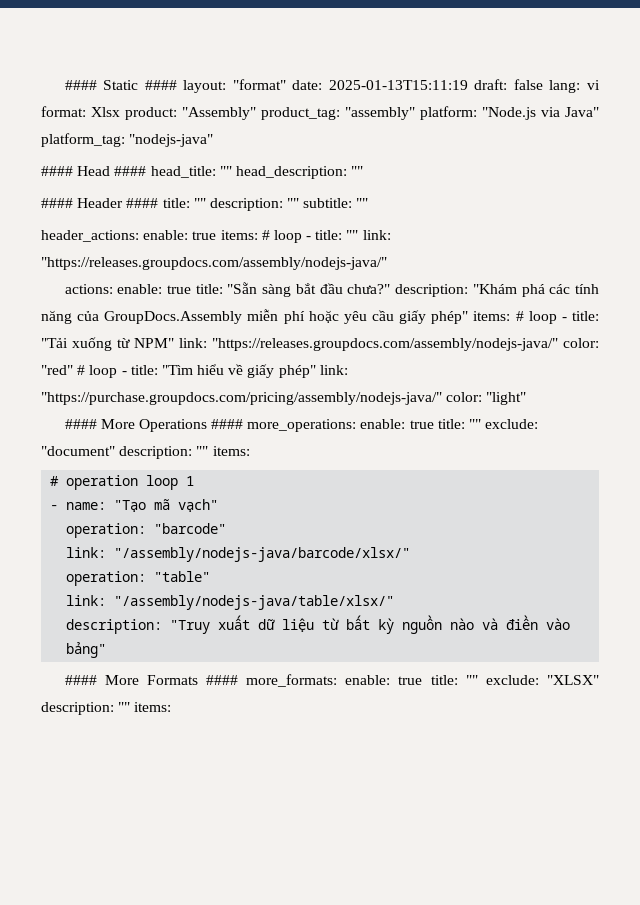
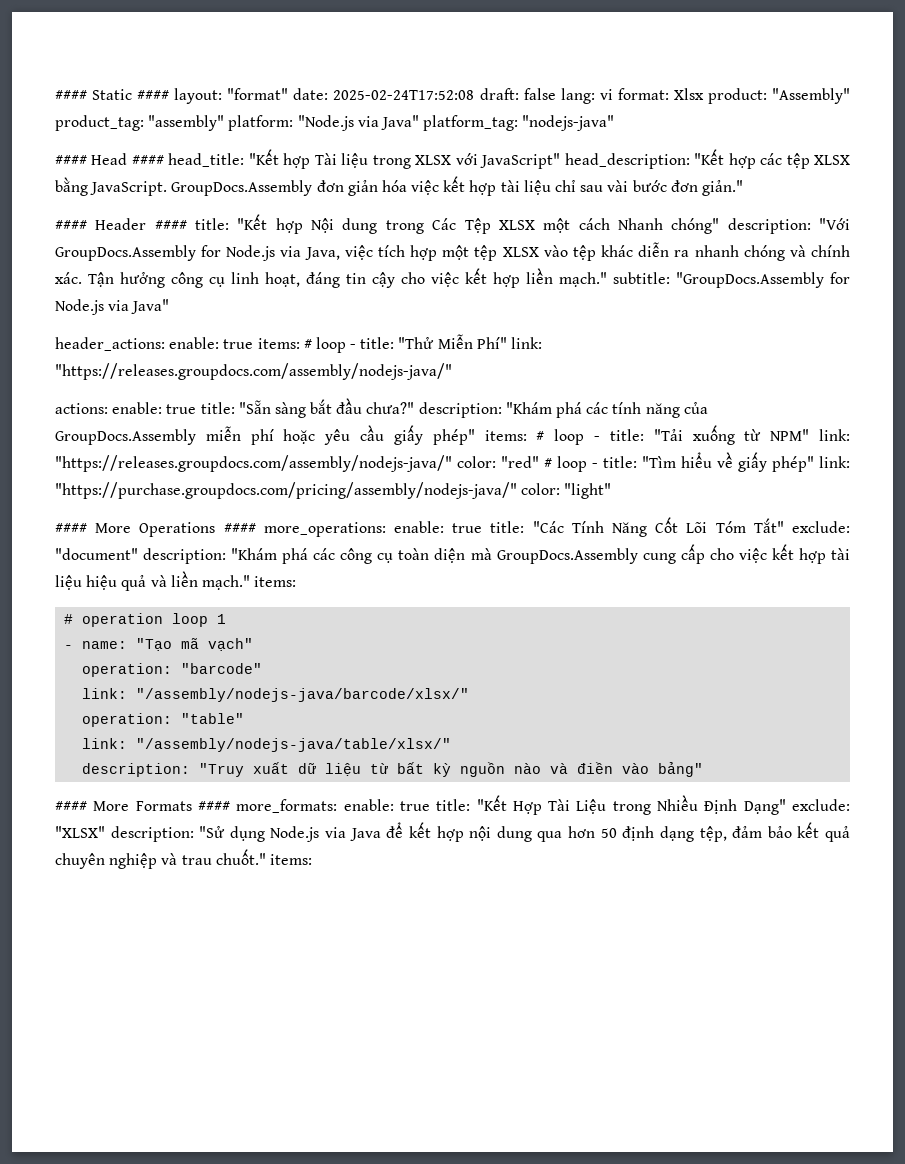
[328,80,468,90] 2025-01-13T15:11:19 -> [333,90,475,100] 2025-02-24T17:52:08
[219,166,364,179] [41,198,369,211] "" head_description: "" // #### Header #### title: "" description: "" subtitle: "" -> [248,149,851,169] [55,176,743,196] [55,214,851,234] [55,242,850,261] [55,268,850,288] [55,299,170,315] "Kết hợp Tài liệu trong XLSX với JavaScript" head_description: "Kết hợp các tệp XLSX bằng JavaScript. GroupDocs.Assembly đơn giản hóa việc kết hợp tài liệu chỉ sau vài bước đơn giản." // #### Header #### title: "Kết hợp Nội dung trong Các Tệp XLSX một cách Nhanh chóng" description: "Với GroupDocs.Assembly for Node.js via Java, việc tích hợp một tệp XLSX vào tệp khác diễn ra nhanh chóng và chính xác. Tận hưởng công cụ linh hoạt, đáng tin cậy cho việc kết hợp liền mạch." subtitle: "GroupDocs.Assembly for Node.js via Java"
[346,230,359,240] "" -> [398,334,507,349] "Thử Miễn Phí"
[468,419,539,429] [41,446,209,459] "" exclude: "document" description: "" -> [532,517,851,537] [55,544,850,564] [55,571,250,591] "Các Tính Năng Cốt Lõi Tóm Tắt" exclude: "document" description: "Khám phá các công cụ toàn diện mà GroupDocs.Assembly cung cấp cho việc kết hợp tài liệu hiệu quả và liền mạch."
[465,675,599,685] [41,702,131,715] "" exclude: "XLSX" description: "" -> [476,795,850,815] [55,822,850,842] [55,849,266,869] "Kết Hợp Tài Liệu trong Nhiều Định Dạng" exclude: "XLSX" description: "Sử dụng Node.js via Java để kết hợp nội dung qua hơn 50 định dạng tệp, đảm bảo kết quả chuyên nghiệp và trau chuốt."

